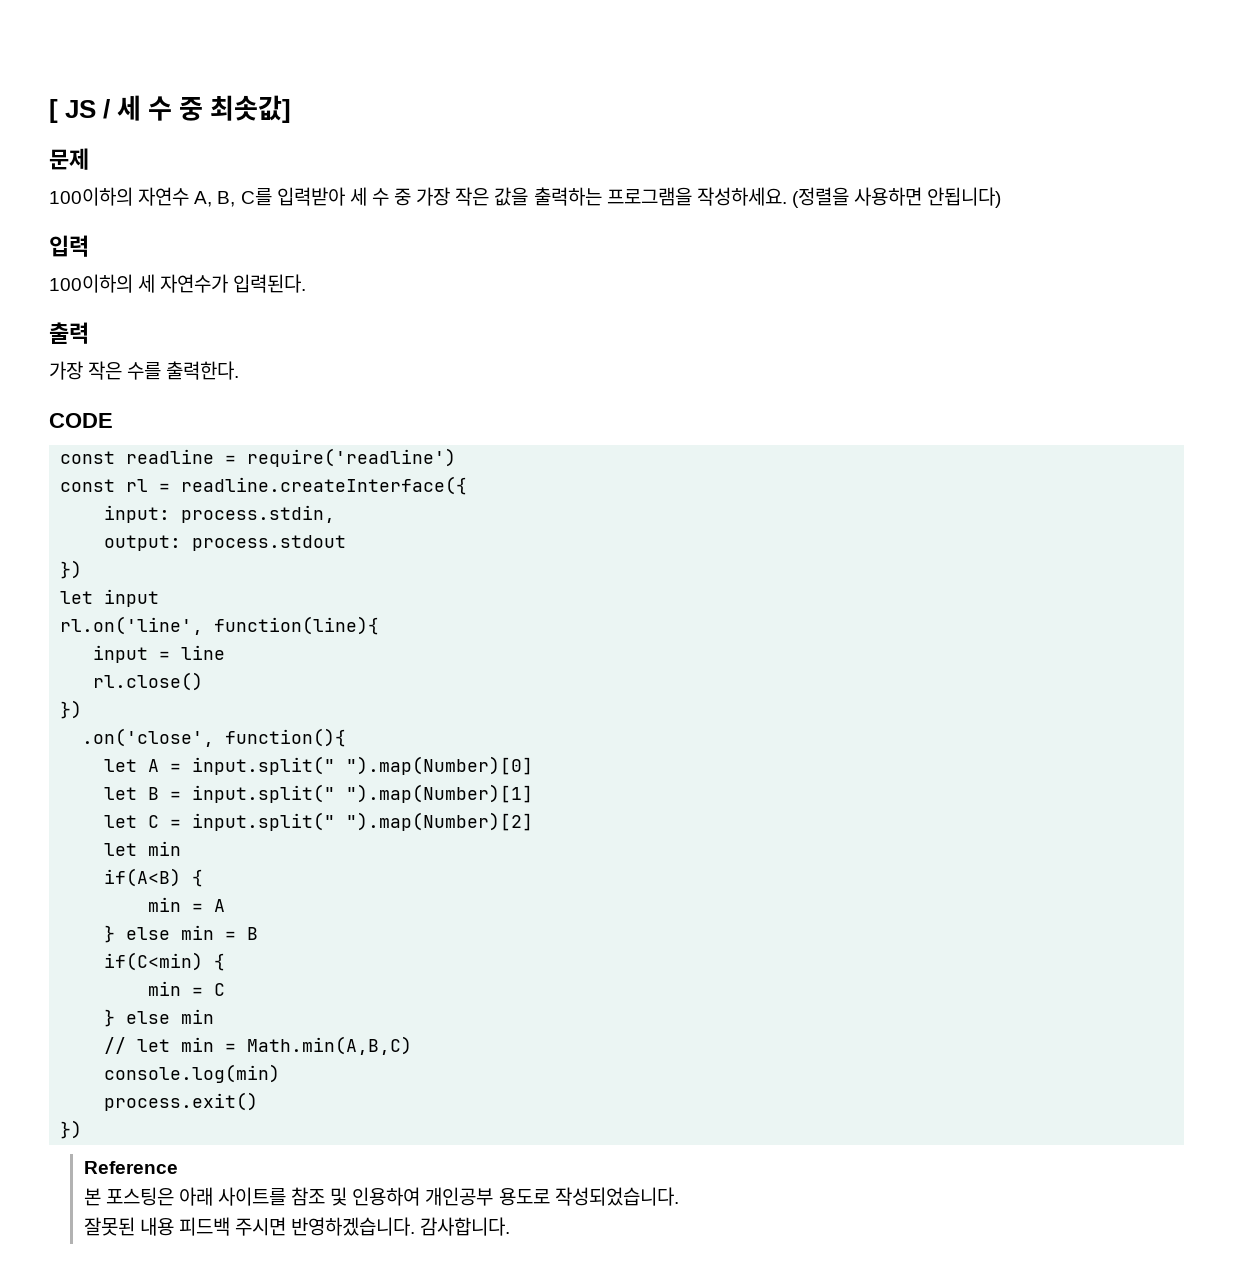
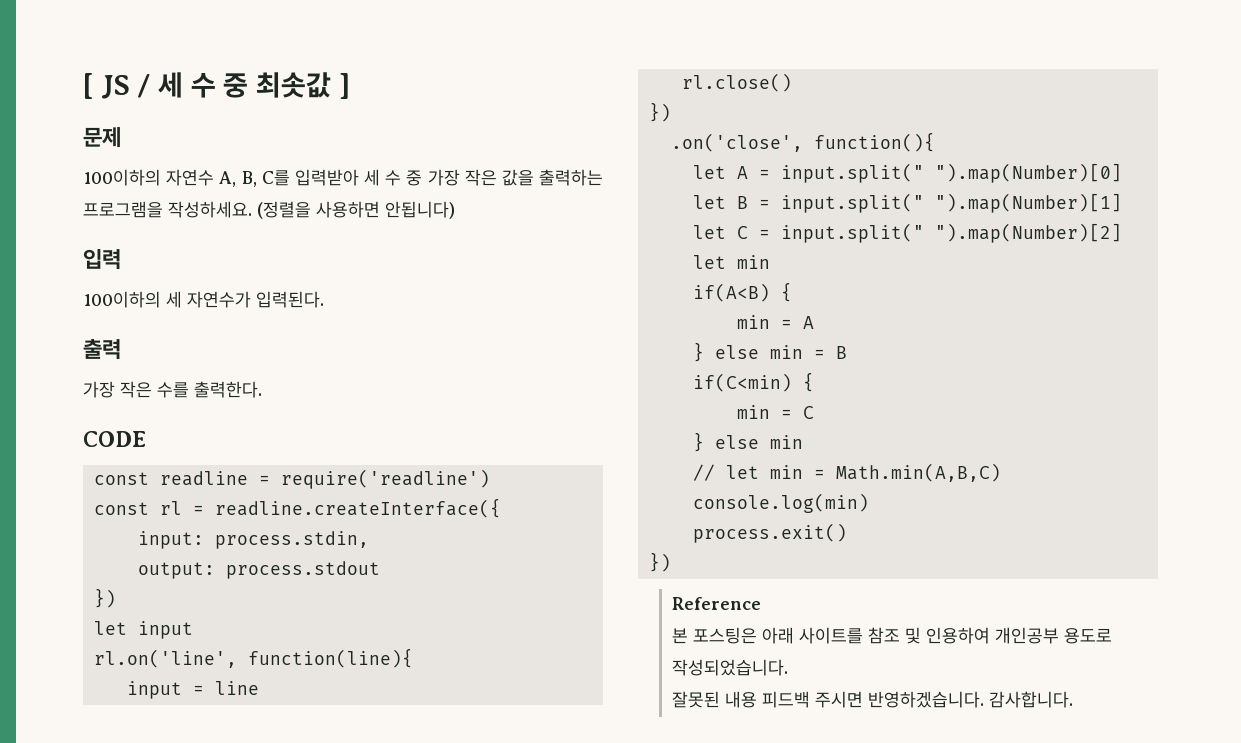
[210,95,292,123] 최솟값] -> [256,72,350,99] 최솟값 ]

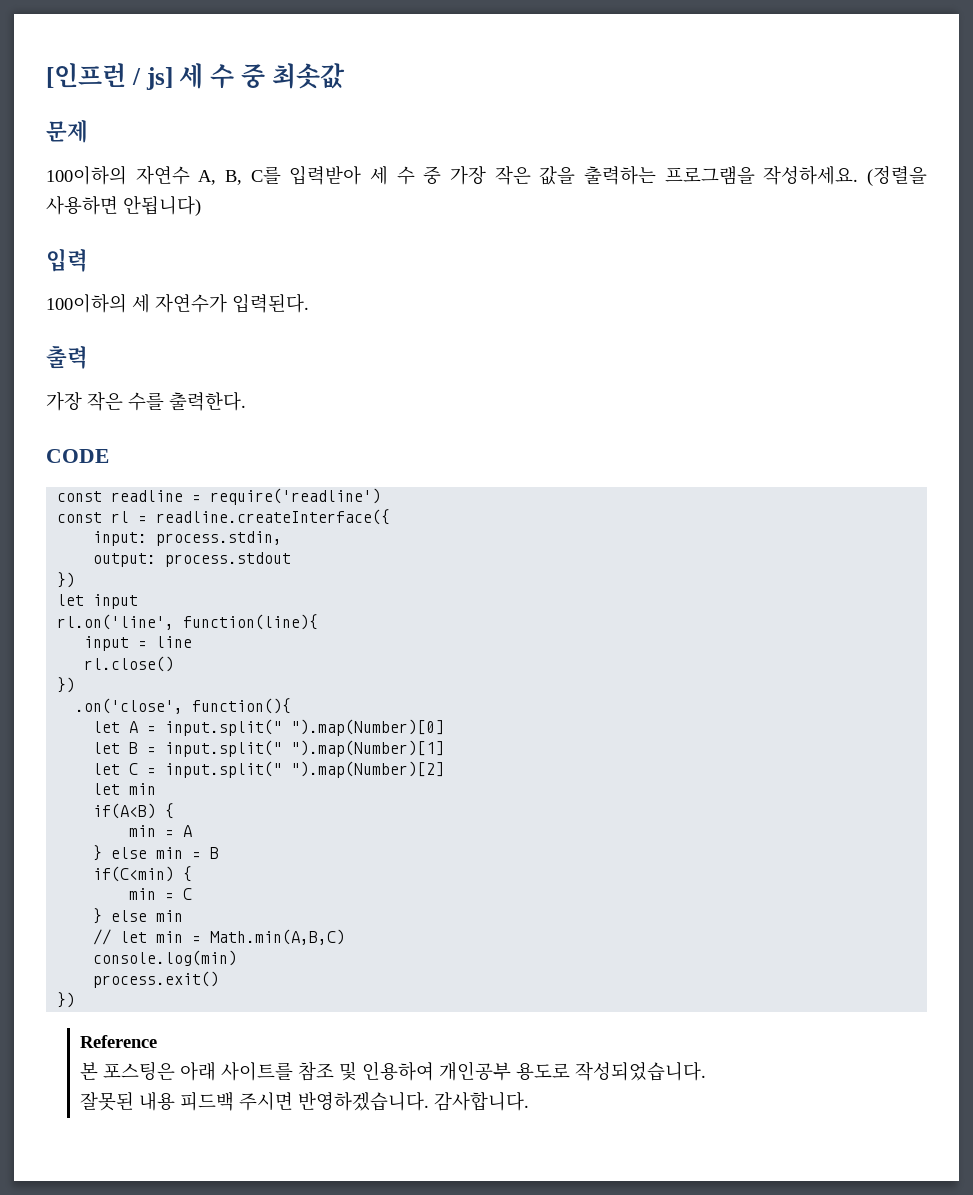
[83,73,151,99] [ JS / -> [46,63,173,90] [인프런 / js]
[338,73,350,99] ] -> (345, 76) none

